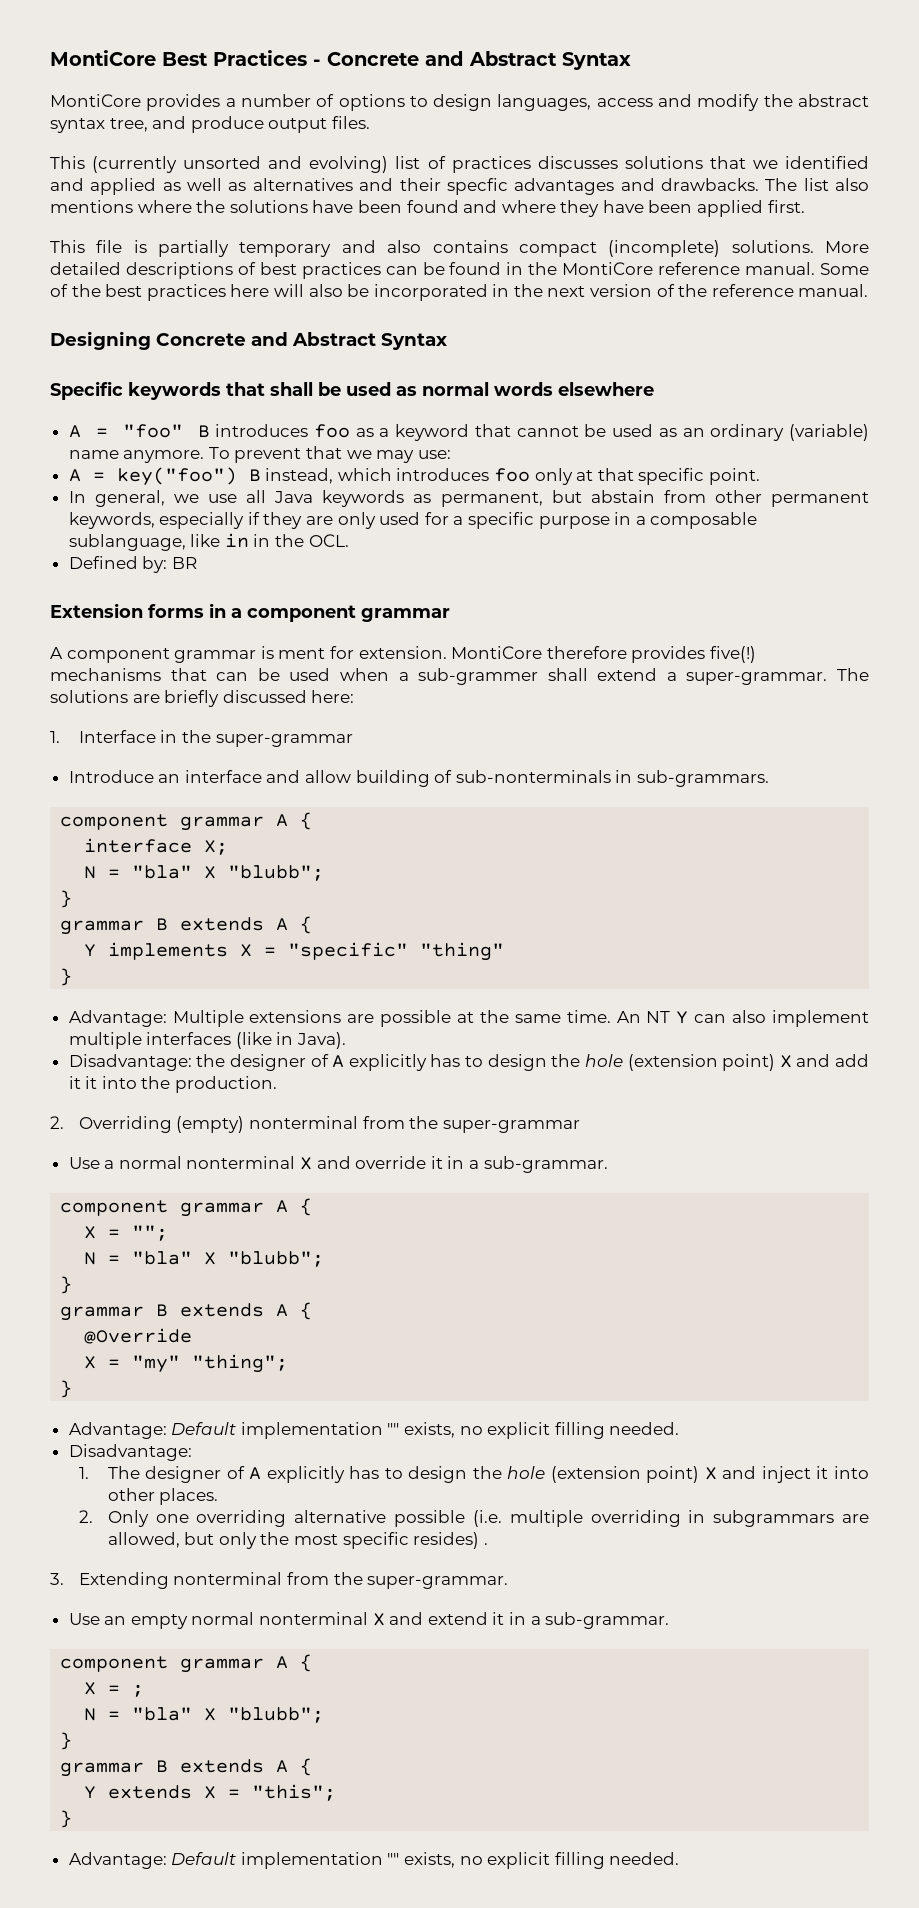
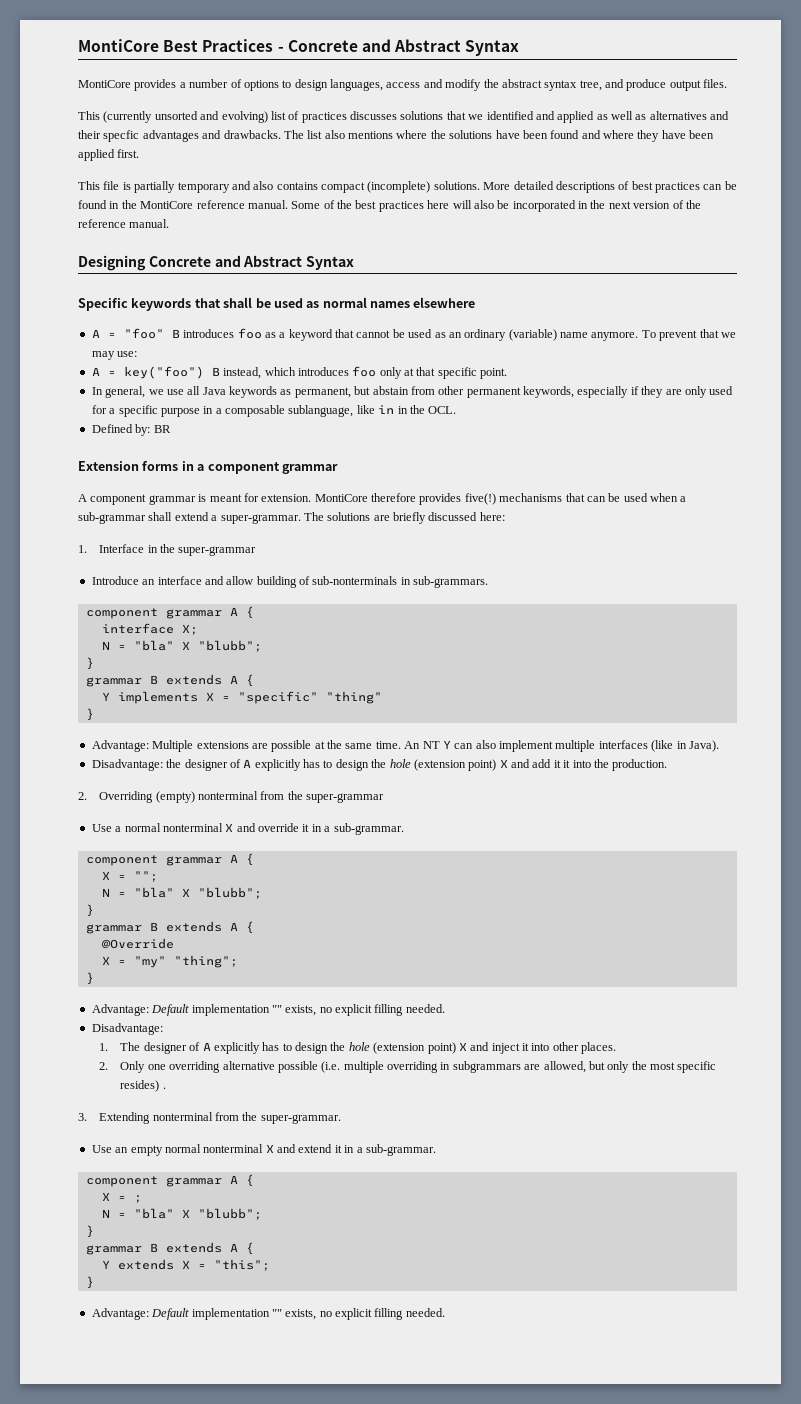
[494,382,553,396] words -> [370,301,410,308] names
[278,648,326,659] ment -> [209,494,242,502] meant
[418,668,539,685] sub-grammer -> [78,512,146,524] sub-grammar

